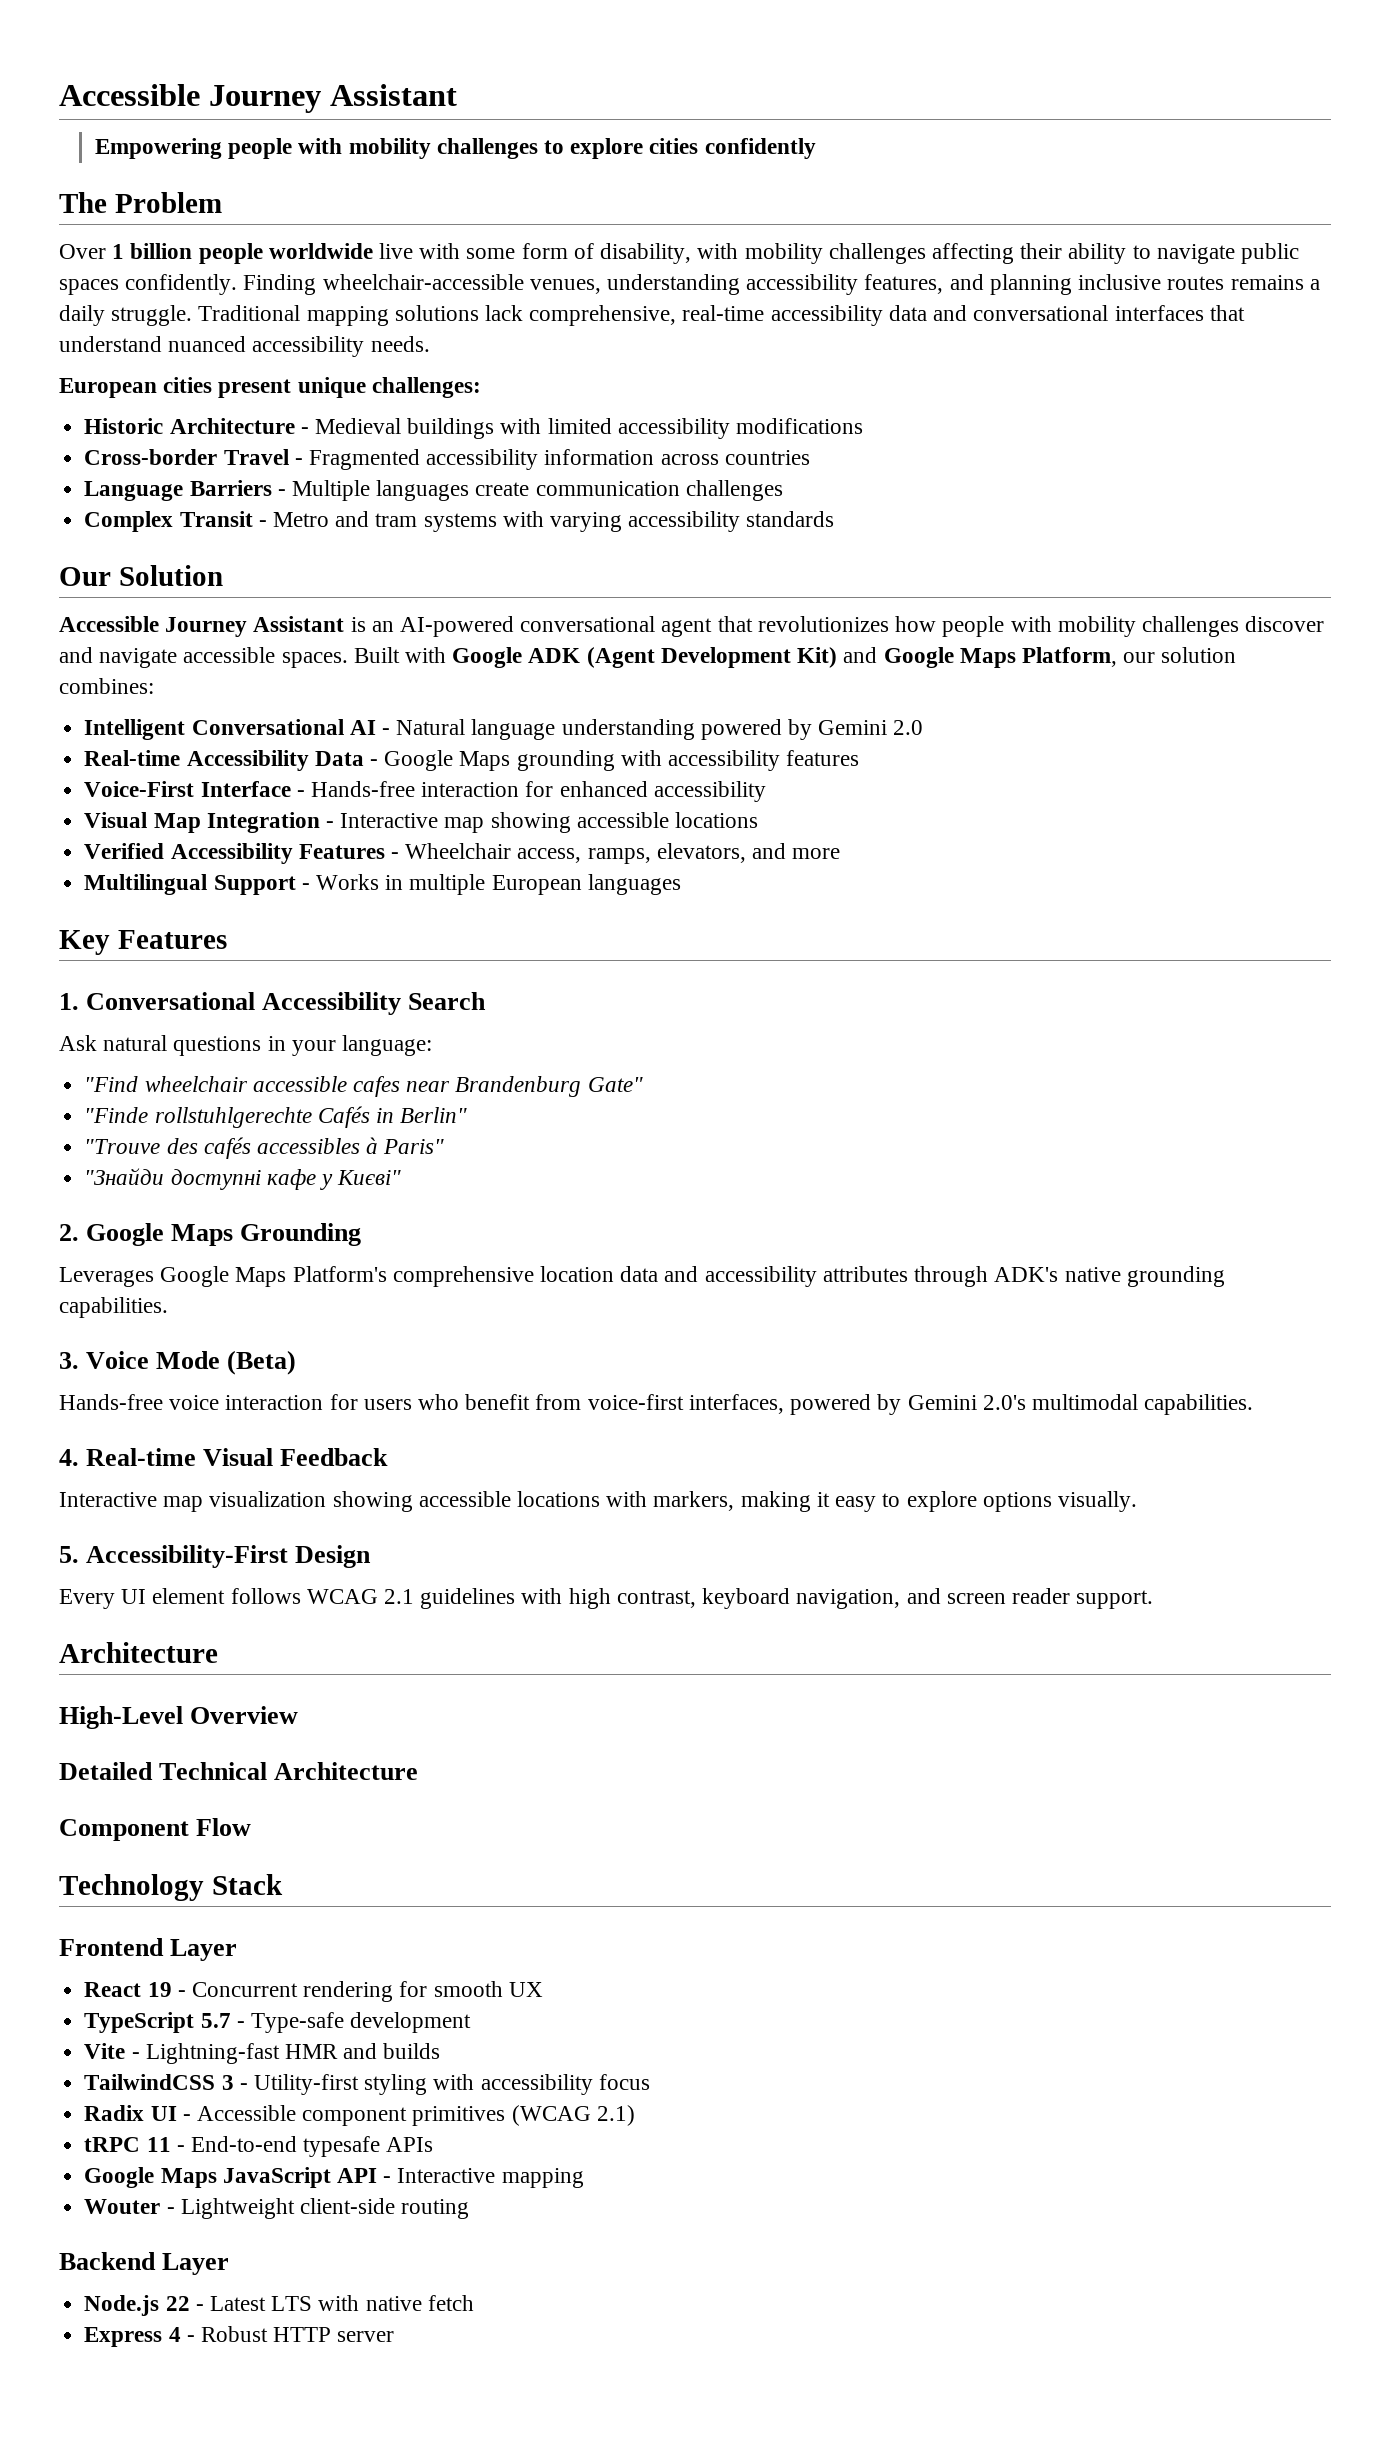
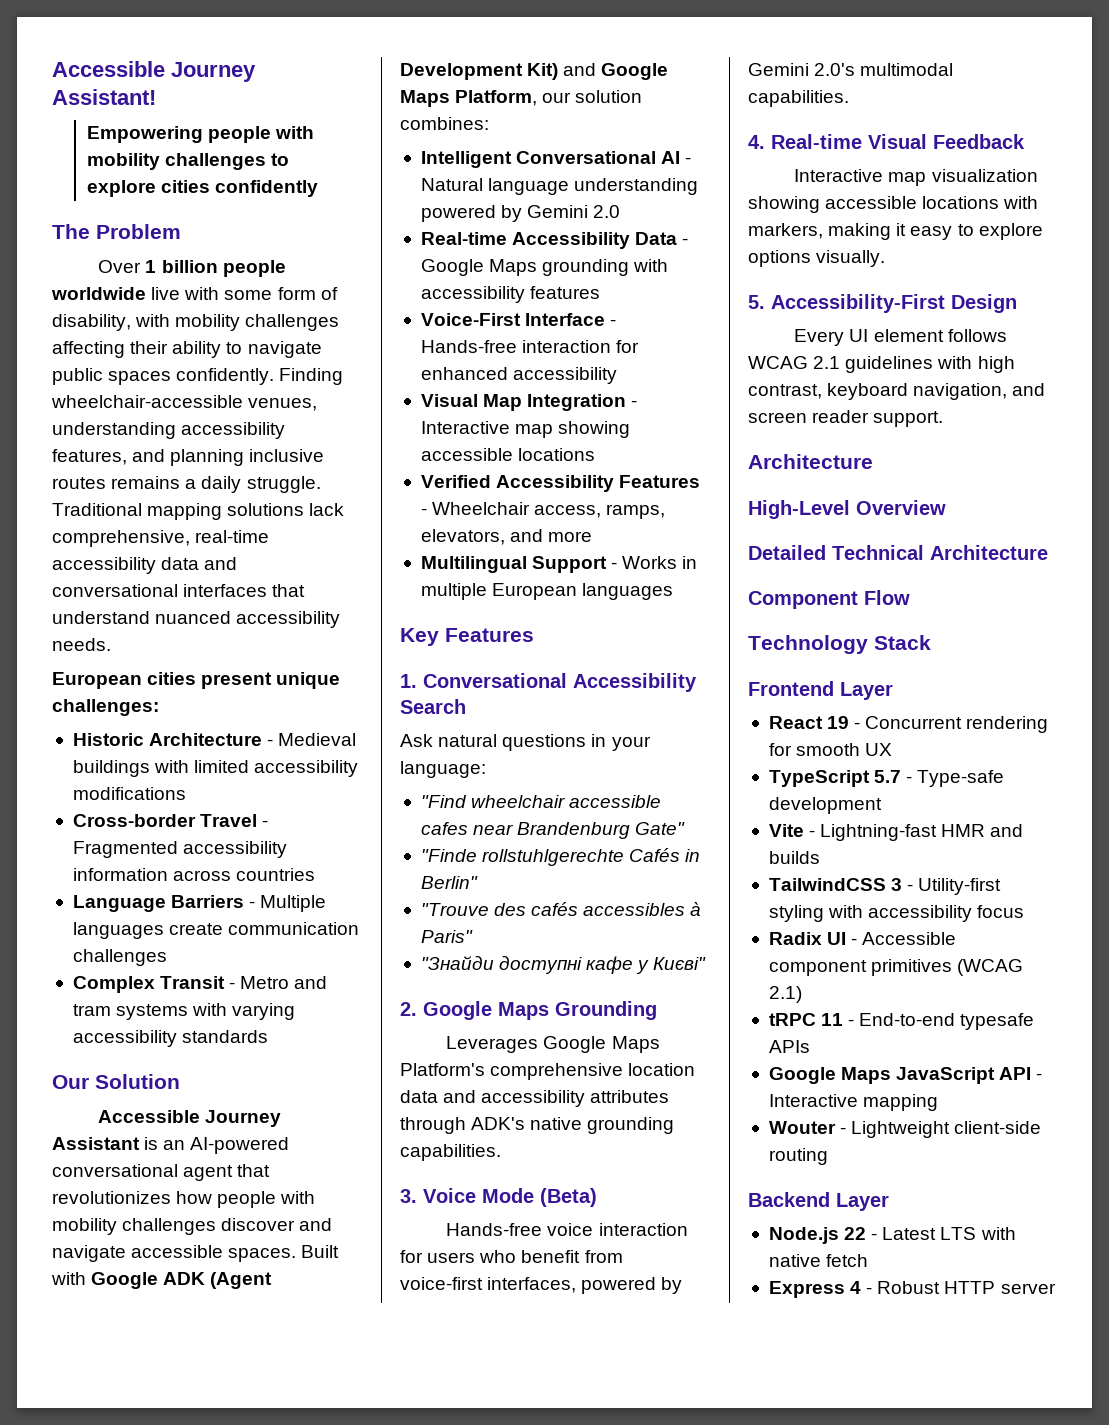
[59,84,457,113] Accessible Journey Assistant -> [52,61,256,82] [52,89,156,105] Accessible Journey Assistant!

